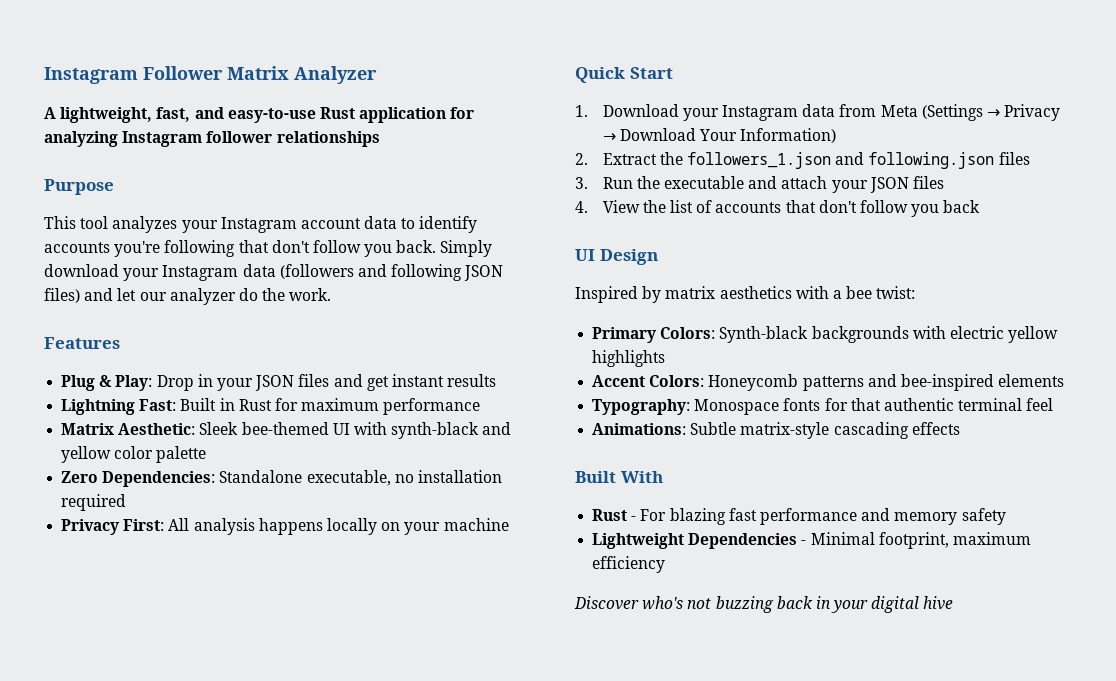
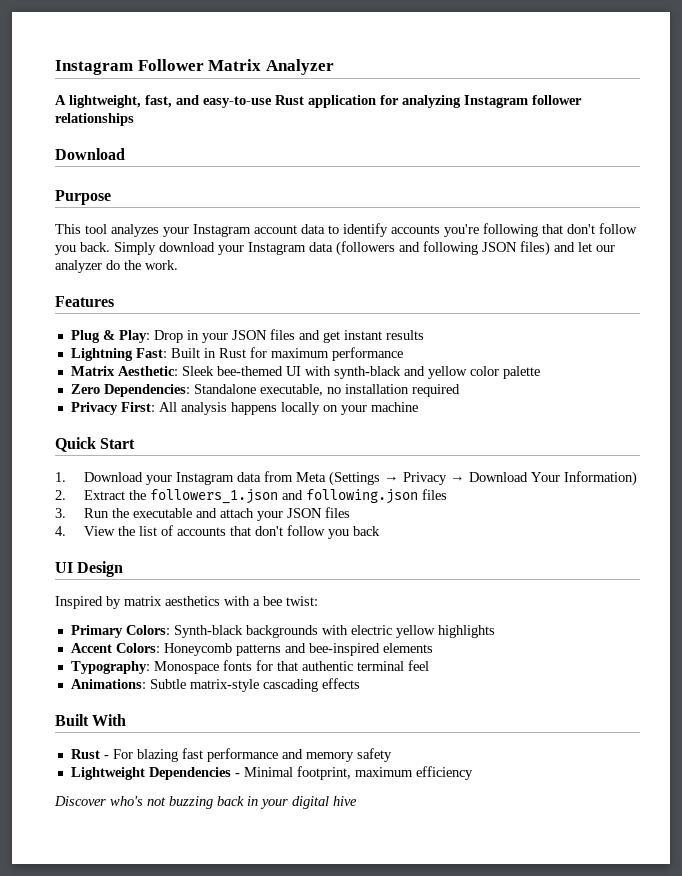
(380, 139) none -> [55,148,125,160] // Download

